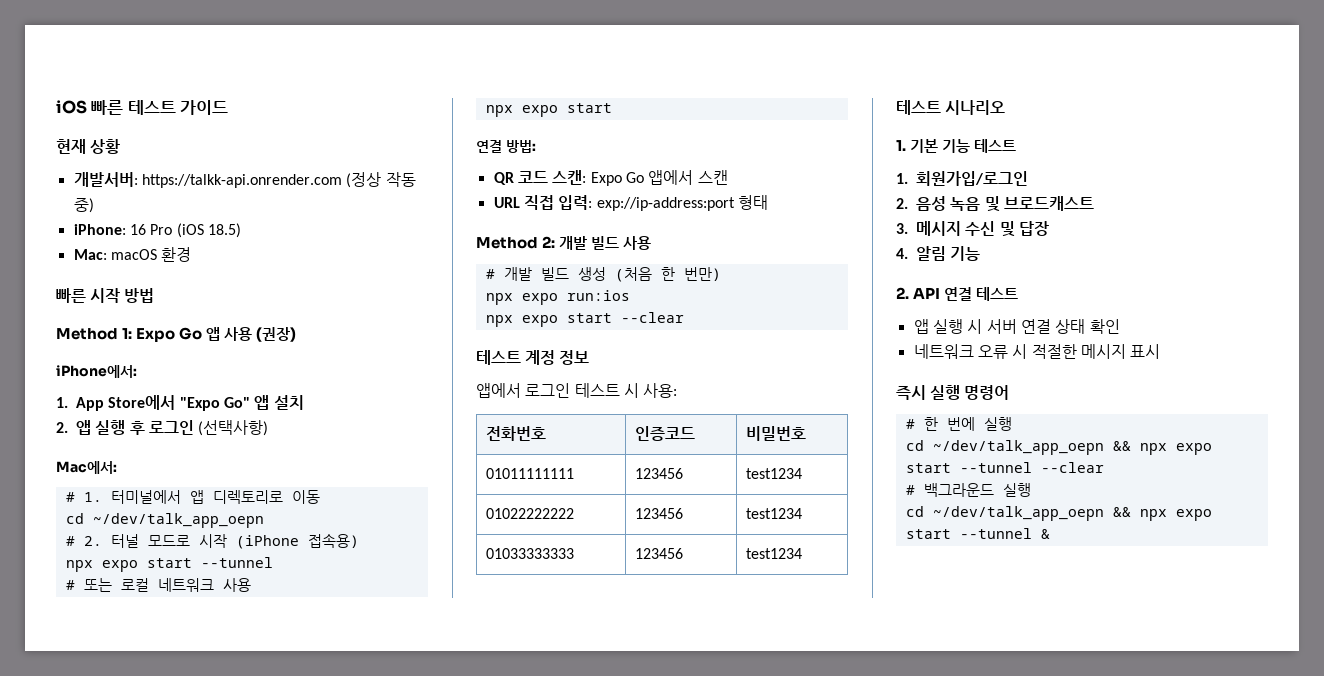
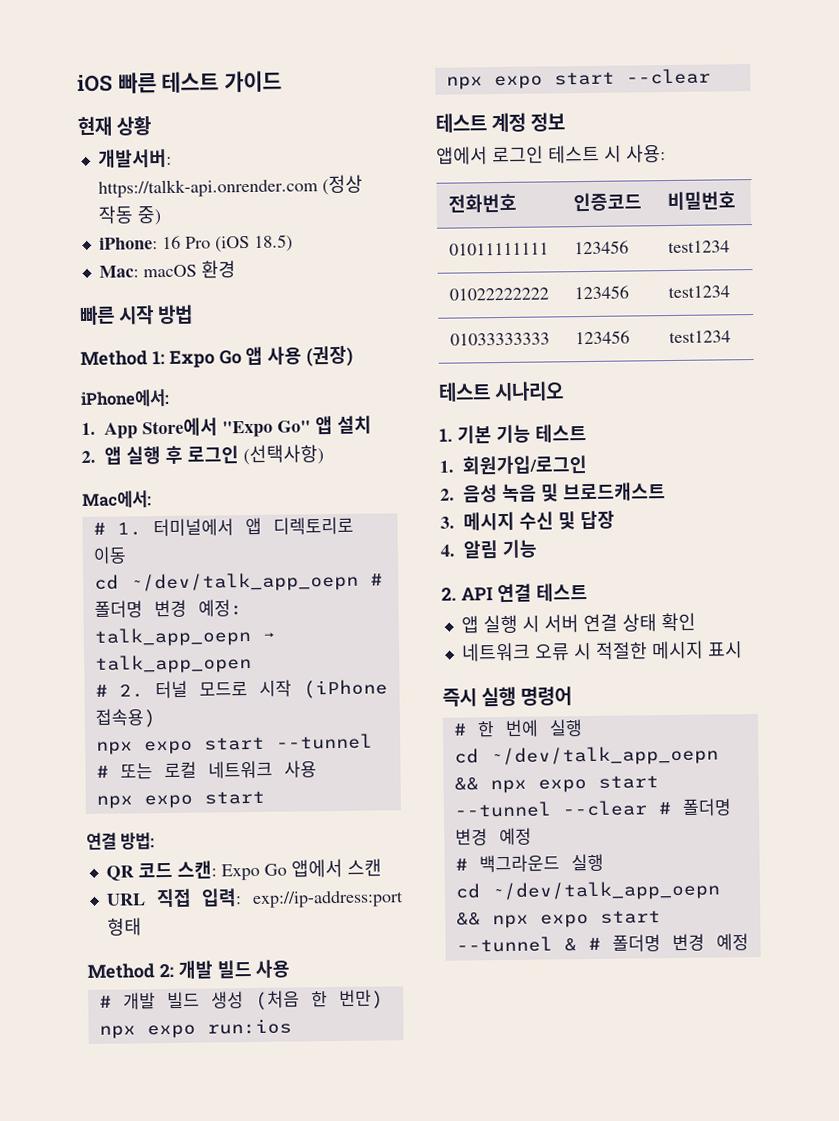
(264, 520) none -> [369,573,383,586] [93,599,243,618] [93,627,275,647] [94,654,252,674] # 폴더명 변경 예정: talk_app_oepn → talk_app_open
(1104, 467) none -> [657,798,732,816] [454,827,532,846] # 폴더명 변경 예정
(1050, 534) none -> [587,933,749,952] # 폴더명 변경 예정

